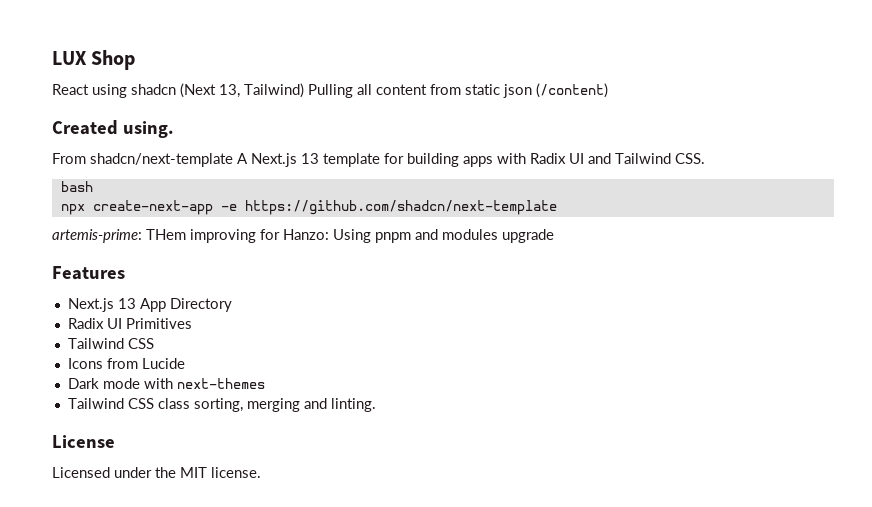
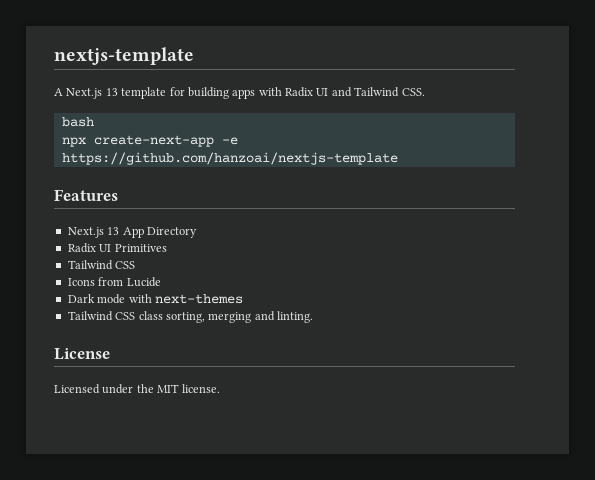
[52,50,136,70] [52,83,608,98] [52,120,174,138] [52,153,233,167] LUX Shop // React using shadcn (Next 13, Tailwind) Pulling all content from static json (/content) // Created using. // From shadcn/next-template -> [54,47,194,65] nextjs-template //
[244,200,557,215] [52,229,554,243] https://github.com/shadcn/next-template // artemis-prime: THem improving for Hanzo: Using pnpm and modules upgrade -> [61,152,398,165] https://github.com/hanzoai/nextjs-template

